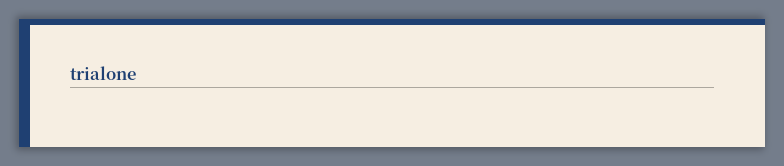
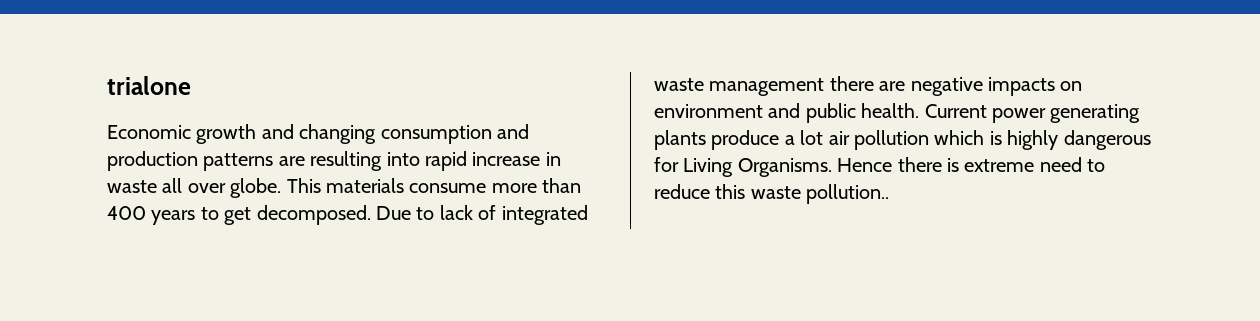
(136, 73) none -> [107,124,529,144] [107,151,561,171] [107,178,582,198] [107,205,588,225] [654,76,1083,96] [654,103,1141,123] [654,130,1151,150] [654,157,1106,177] [654,184,890,204] // Economic growth and changing consumption and production patterns are resulting into rapid increase in waste all over globe. This materials consume more than 400 years to get decomposed. Due to lack of integrated waste management there are negative impacts on environment and public health. Current power generating plants produce a lot air pollution which is highly dangerous for Living Organisms. Hence there is extreme need to reduce this waste pollution..

